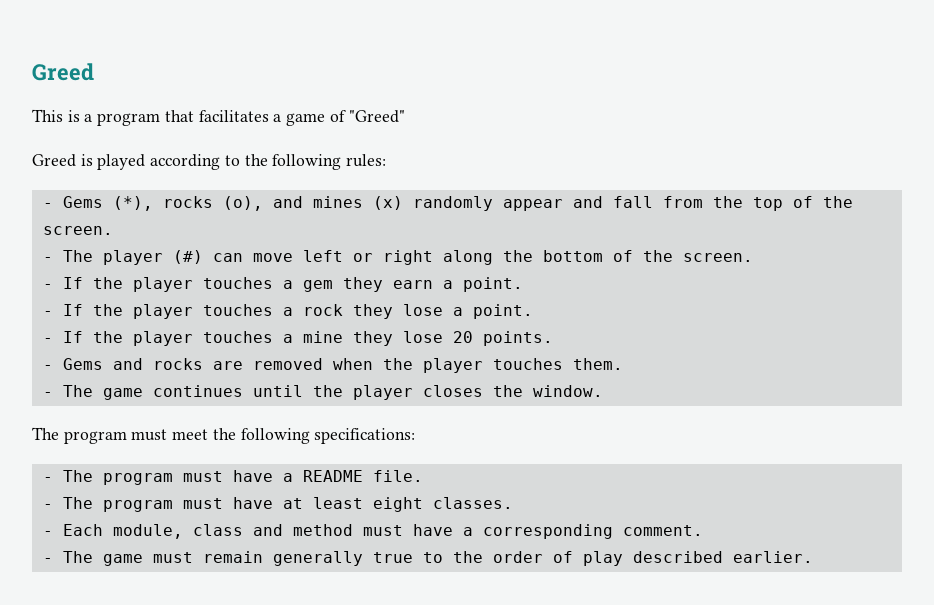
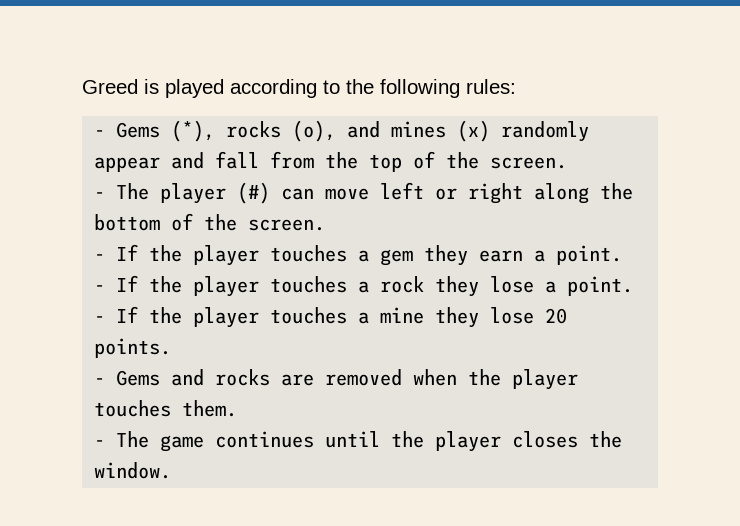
[32,63,94,81] [32,109,405,126] [32,154,76,167] Greed // This is a program that facilitates a game of "Greed" // Greed -> [82,79,138,94] Greed
[32,427,416,444] [42,470,423,485] [42,497,513,512] [42,524,703,539] [42,551,813,566] // The program must meet the following specifications: // - The program must have a README file. // - The program must have at least eight classes. // - Each module, class and method must have a corresponding comment. // - The game must remain generally true to the order of play described earlier. -> (172, 470) none

